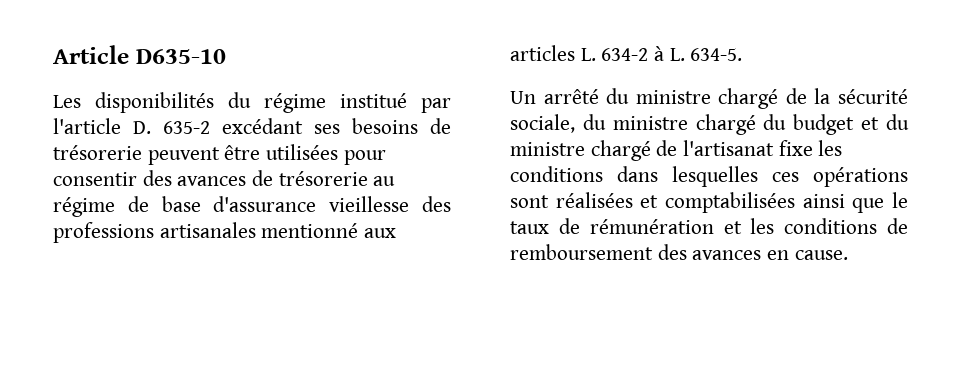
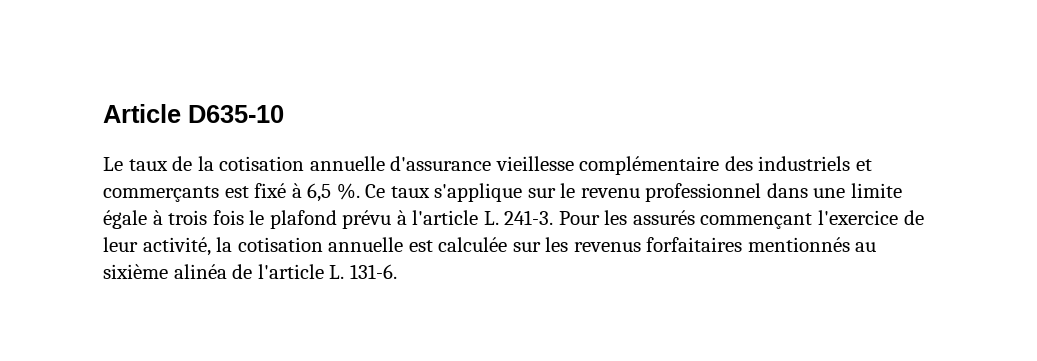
[53,92,451,113] [53,118,451,134] [53,144,386,165] [53,170,396,186] [53,196,451,217] [53,222,397,243] [510,45,743,61] [510,88,908,109] [510,114,909,135] [510,140,843,161] [510,166,908,187] [510,192,908,213] [510,218,908,234] [510,244,848,260] Les disponibilités du régime institué par l'article D. 635-2 excédant ses besoins de trésorerie peuvent être utilisées pour consentir des avances de trésorerie au régime de base d'assurance vieillesse des professions artisanales mentionné aux articles L. 634-2 à L. 634-5. // Un arrêté du ministre chargé de la sécurité sociale, du ministre chargé du budget et du ministre chargé de l'artisanat fixe les conditions dans lesquelles ces opérations sont réalisées et comptabilisées ainsi que le taux de rémunération et les conditions de remboursement des avances en cause. -> [103,156,872,175] [103,183,903,202] [103,210,924,229] [103,237,877,256] [103,264,397,279] Le taux de la cotisation annuelle d'assurance vieillesse complémentaire des industriels et commerçants est fixé à 6,5 %. Ce taux s'applique sur le revenu professionnel dans une limite égale à trois fois le plafond prévu à l'article L. 241-3. Pour les assurés commençant l'exercice de leur activité, la cotisation annuelle est calculée sur les revenus forfaitaires mentionnés au sixième alinéa de l'article L. 131-6.

